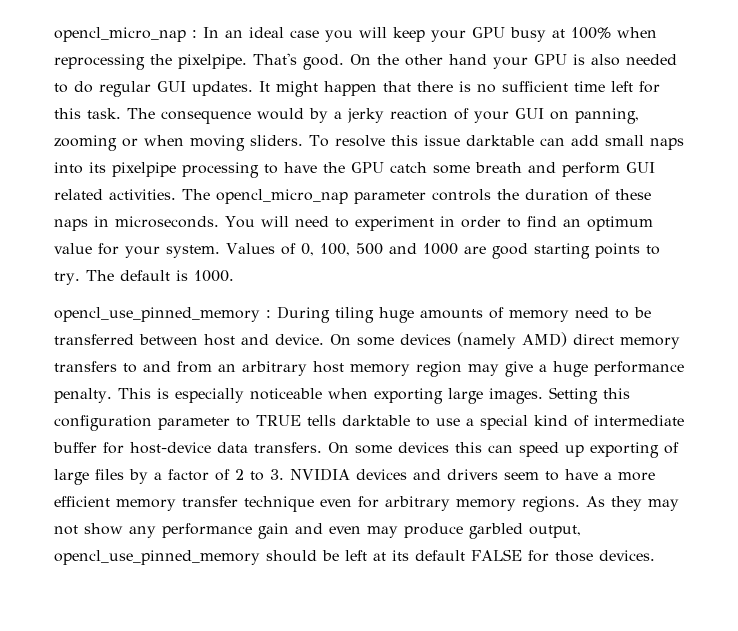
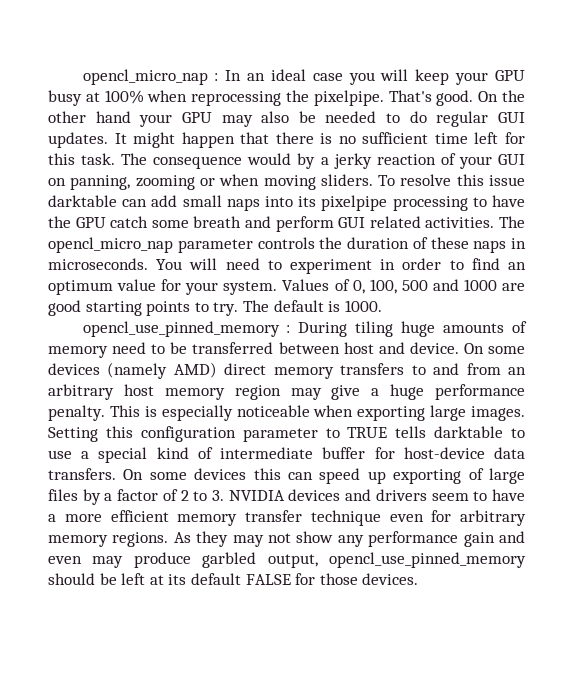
[573,54,620,66] is also -> [221,111,316,127] may also be

